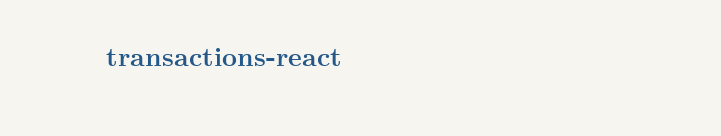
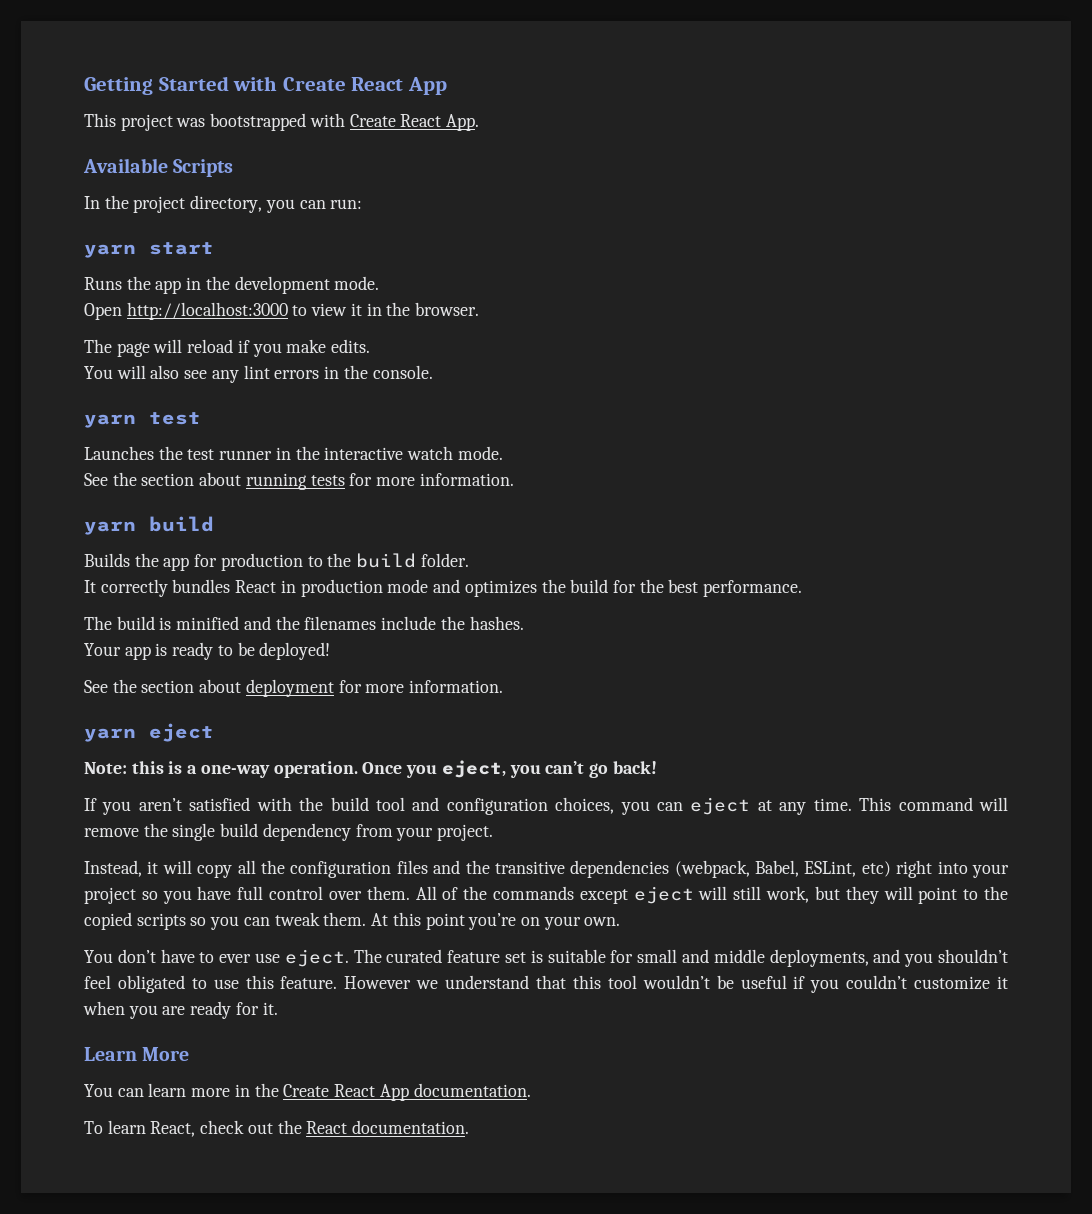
[106,48,342,66] transactions-react -> [84,76,447,95] [84,113,480,131] [83,158,234,177] [84,195,363,213] [84,242,214,258] [84,276,380,294] [84,302,480,320] [84,339,371,357] [84,365,433,383] [84,412,201,428] [84,446,503,460] [84,472,514,490] [84,516,214,535] [84,553,469,571] [84,579,803,597] [84,616,524,630] [84,642,331,660] [84,679,504,697] [84,723,214,742] [84,760,657,778] [84,797,1009,815] [84,823,494,841] [84,860,1010,878] [84,886,1009,904] [84,912,621,930] [84,949,1008,967] [84,975,1009,993] [83,1001,278,1019] [84,1047,190,1061] [84,1083,531,1101] [84,1120,470,1137] Getting Started with Create React App // This project was bootstrapped with Create React App. // Available Scripts // In the project directory, you can run: // yarn start // Runs the app in the development mode. // Open http://localhost:3000 to view it in the browser. // The page will reload if you make edits. // You will also see any lint errors in the console. // yarn test // Launches the test runner in the interactive watch mode. // See the section about running tests for more information. // yarn build // Builds the app for production to the build folder. // It correctly bundles React in production mode and optimizes the build for the best performance. // The build is minified and the filenames include the hashes. // Your app is ready to be deployed! // See the section about deployment for more information. // yarn eject // Note: this is a one-way operation. Once you eject, you can’t go back! // If you aren’t satisfied with the build tool and configuration choices, you can eject at any time. This command will remove the single build dependency from your project. // Instead, it will copy all the configuration files and the transitive dependencies (webpack, Babel, ESLint, etc) right into your project so you have full control over them. All of the commands except eject will still work, but they will point to the copied scripts so you can tweak them. At this point you’re on your own. // You don’t have to ever use eject. The curated feature set is suitable for small and middle deployments, and you shouldn’t feel obligated to use this feature. However we understand that this tool wouldn’t be useful if you couldn’t customize it when you are ready for it. // Learn More // You can learn more in the Create React App documentation. // To learn React, check out the React documentation.

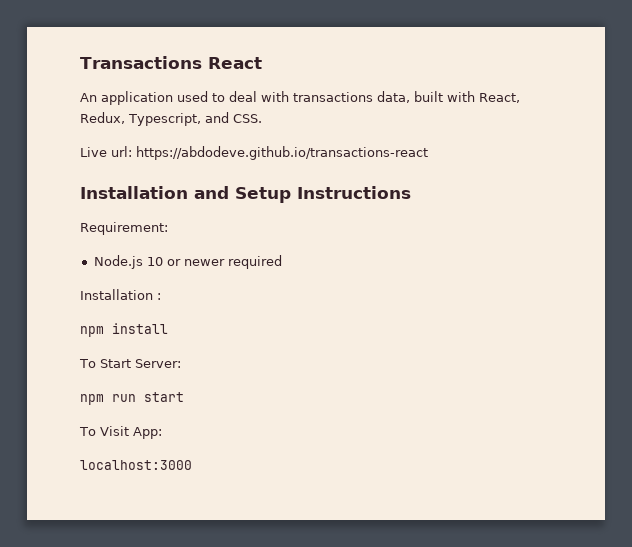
[84,76,447,95] [84,113,480,131] [83,158,234,177] [84,195,363,213] [84,242,214,258] [84,276,380,294] [84,302,480,320] [84,339,371,357] [84,365,433,383] [84,412,201,428] [84,446,503,460] [84,472,514,490] [84,516,214,535] [84,553,469,571] [84,579,803,597] [84,616,524,630] [84,642,331,660] [84,679,504,697] [84,723,214,742] [84,760,657,778] [84,797,1009,815] [84,823,494,841] [84,860,1010,878] [84,886,1009,904] [84,912,621,930] [84,949,1008,967] [84,975,1009,993] [83,1001,278,1019] [84,1047,190,1061] [84,1083,531,1101] [84,1120,470,1137] Getting Started with Create React App // This project was bootstrapped with Create React App. // Available Scripts // In the project directory, you can run: // yarn start // Runs the app in the development mode. // Open http://localhost:3000 to view it in the browser. // The page will reload if you make edits. // You will also see any lint errors in the console. // yarn test // Launches the test runner in the interactive watch mode. // See the section about running tests for more information. // yarn build // Builds the app for production to the build folder. // It correctly bundles React in production mode and optimizes the build for the best performance. // The build is minified and the filenames include the hashes. // Your app is ready to be deployed! // See the section about deployment for more information. // yarn eject // Note: this is a one-way operation. Once you eject, you can’t go back! // If you aren’t satisfied with the build tool and configuration choices, you can eject at any time. This command will remove the single build dependency from your project. // Instead, it will copy all the configuration files and the transitive dependencies (webpack, Babel, ESLint, etc) right into your project so you have full control over them. All of the commands except eject will still work, but they will point to the copied scripts so you can tweak them. At this point you’re on your own. // You don’t have to ever use eject. The curated feature set is suitable for small and middle deployments, and you shouldn’t feel obligated to use this feature. However we understand that this tool wouldn’t be useful if you couldn’t customize it when you are ready for it. // Learn More // You can learn more in the Create React App documentation. // To learn React, check out the React documentation. -> [80,56,262,69] [80,91,520,105] [80,112,262,126] [80,146,428,160] [80,186,411,203] [80,222,168,235] [93,255,282,269] [80,289,161,300] [80,323,168,337] [79,359,181,368] [80,392,184,405] [79,426,162,439] [80,460,192,470] Transactions React // An application used to deal with transactions data, built with React, Redux, Typescript, and CSS. // Live url: https://abdodeve.github.io/transactions-react // Installation and Setup Instructions // Requirement: // Node.js 10 or newer required // Installation : // npm install // To Start Server: // npm run start // To Visit App: // localhost:3000

